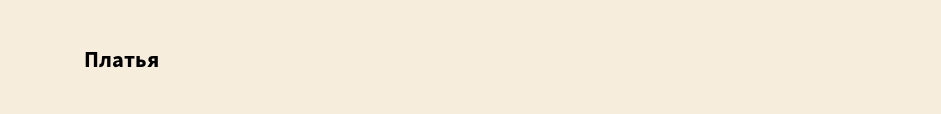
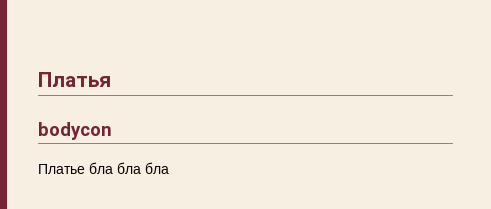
(159, 60) none -> [38,122,112,140] [38,162,169,174] // bodycon // Платье бла бла бла

